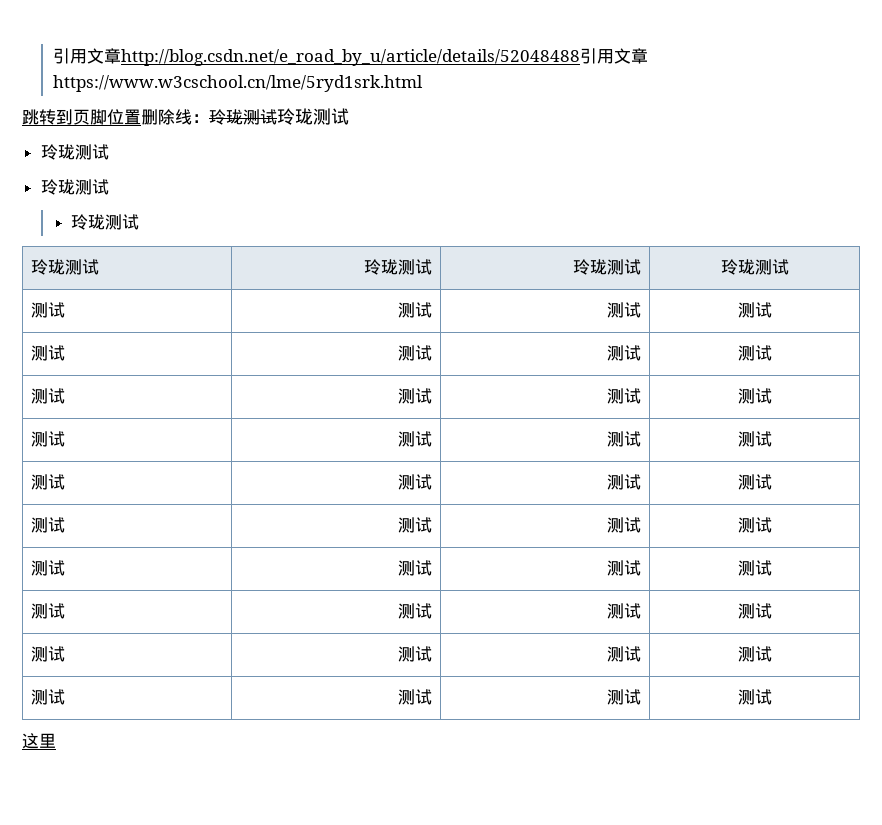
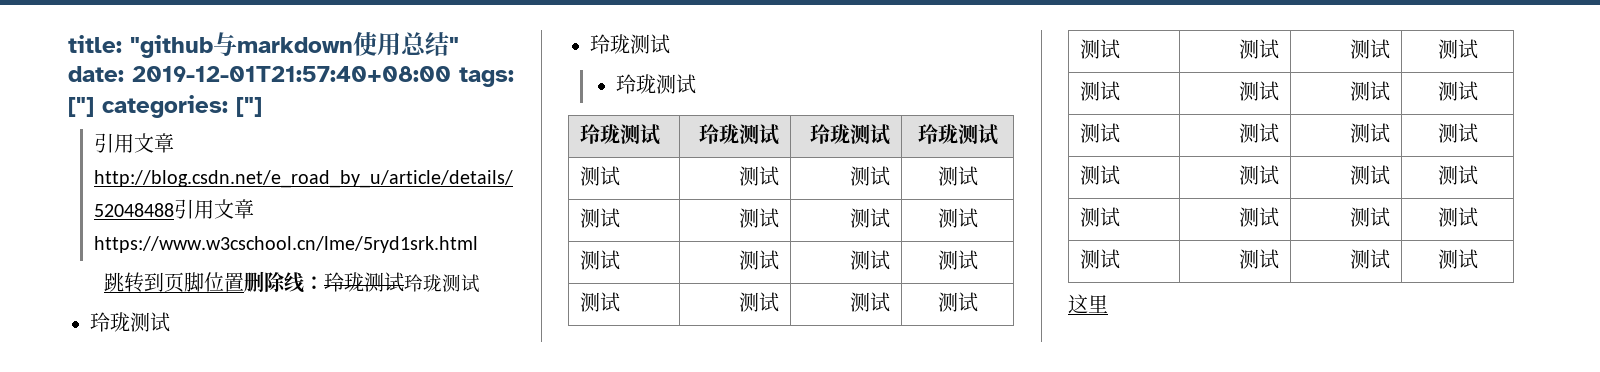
(52, 56) none -> [68,31,459,58] [68,66,514,87] [68,95,262,118] title: "github与markdown使用总结" date: 2019-12-01T21:57:40+08:00 tags: ["] categories: ["] //

